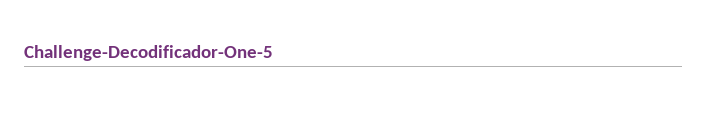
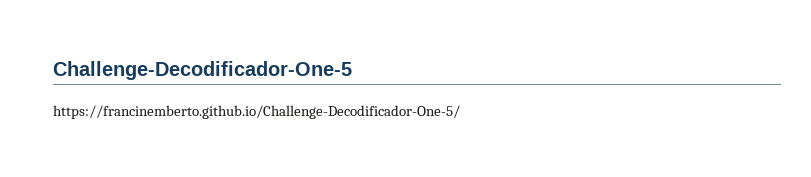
(273, 53) none -> [53,105,460,119] // https://francinemberto.github.io/Challenge-Decodificador-One-5/

